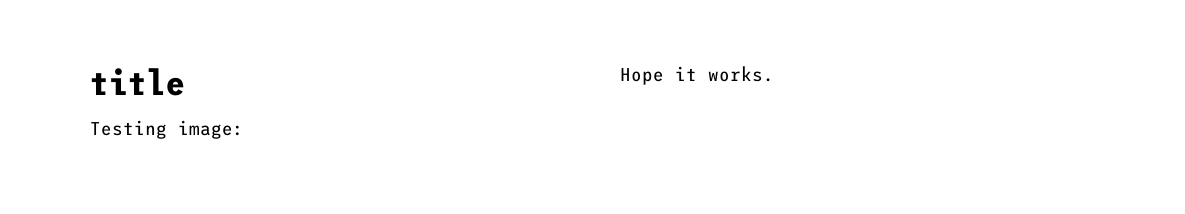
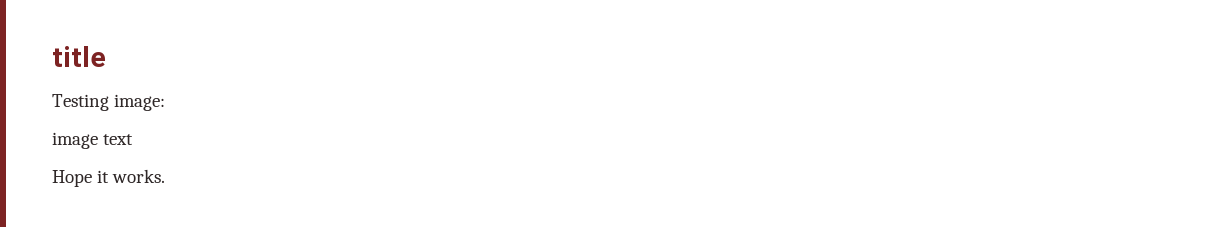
(244, 129) none -> [52,132,134,149] // image text

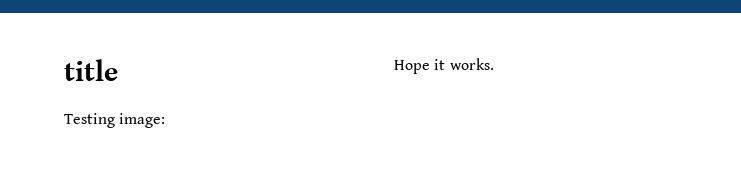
[52,132,134,149] // image text -> (166, 120) none

